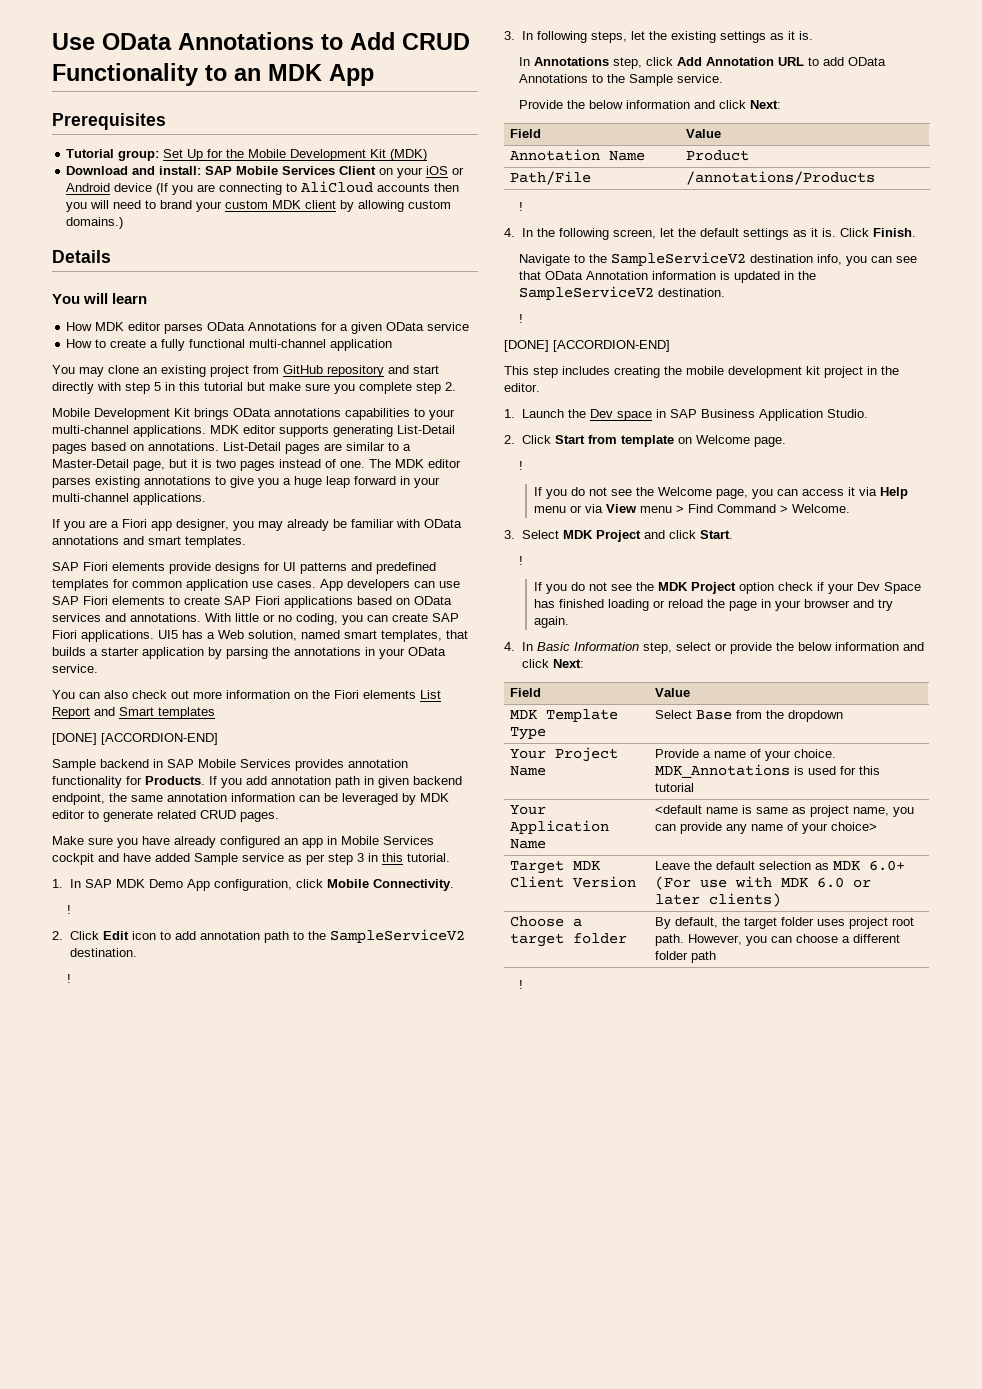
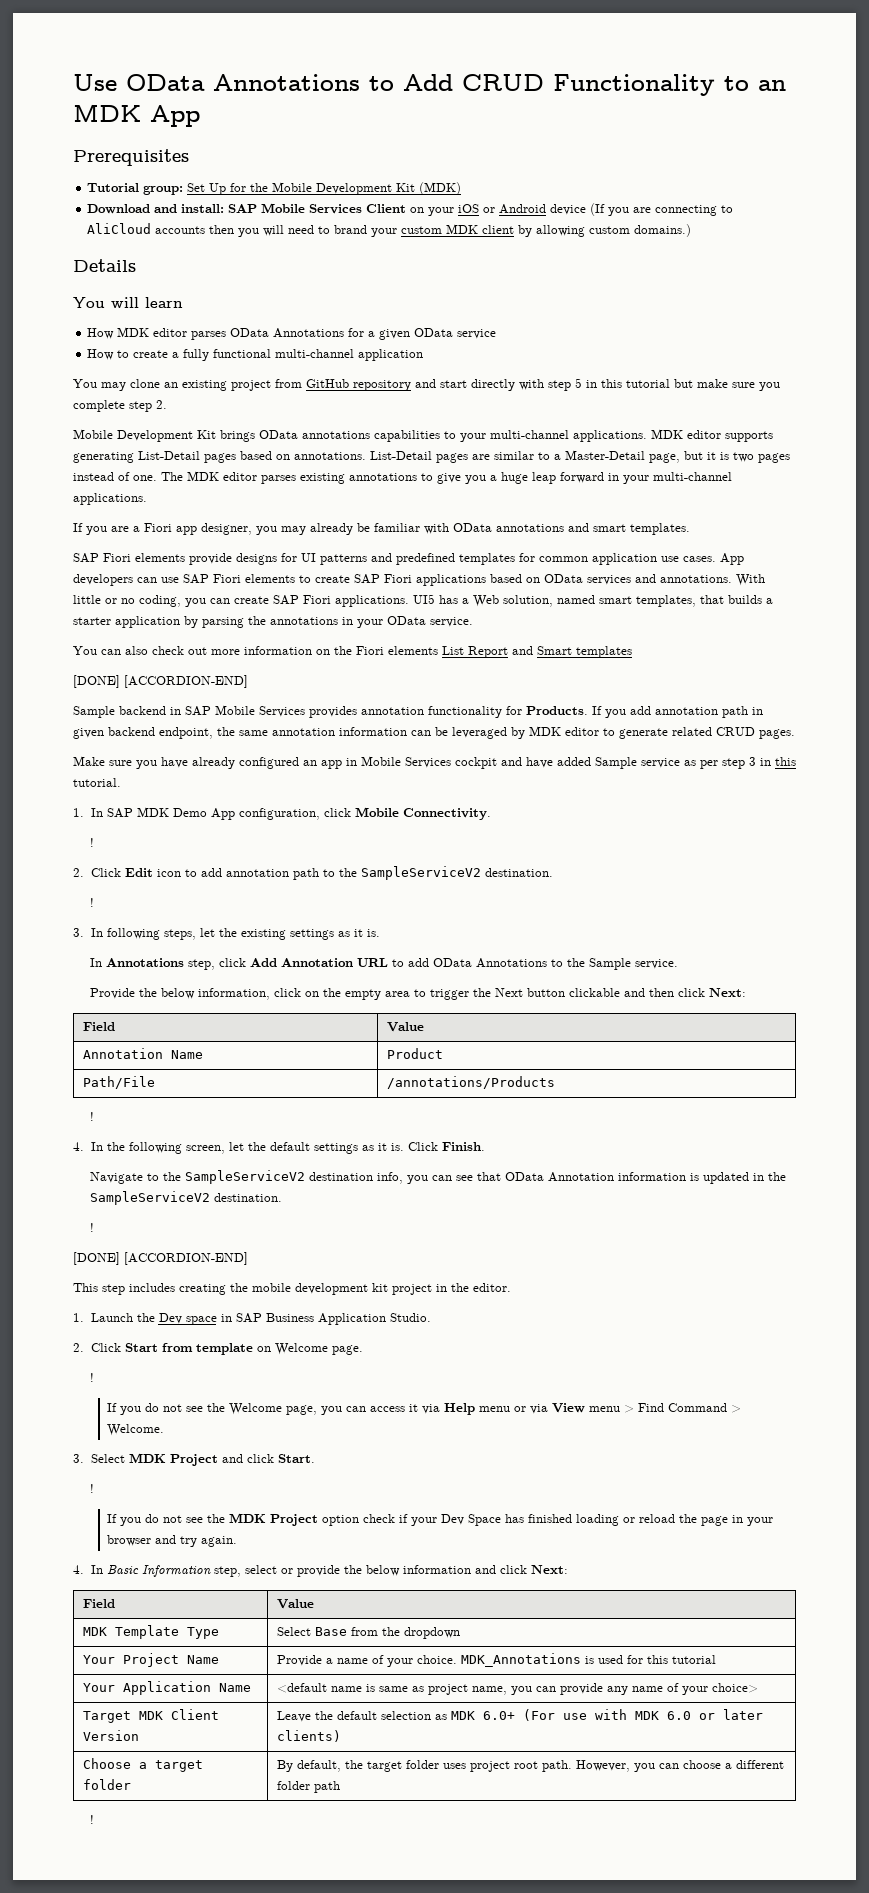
[625,100,715,109] information and -> [197,988,674,1000] information, click on the empty area to trigger the Next button clickable and then

